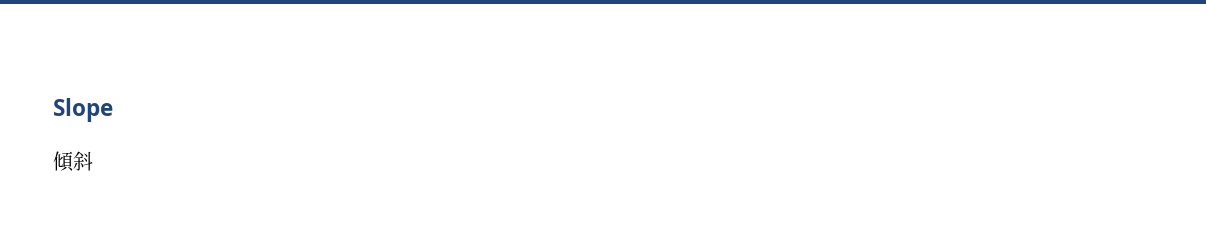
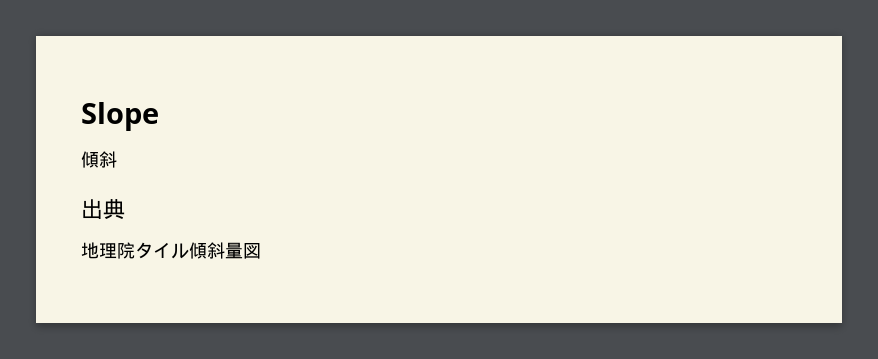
(93, 161) none -> [81,199,125,220] [81,242,261,259] // 出典 // 地理院タイル傾斜量図

